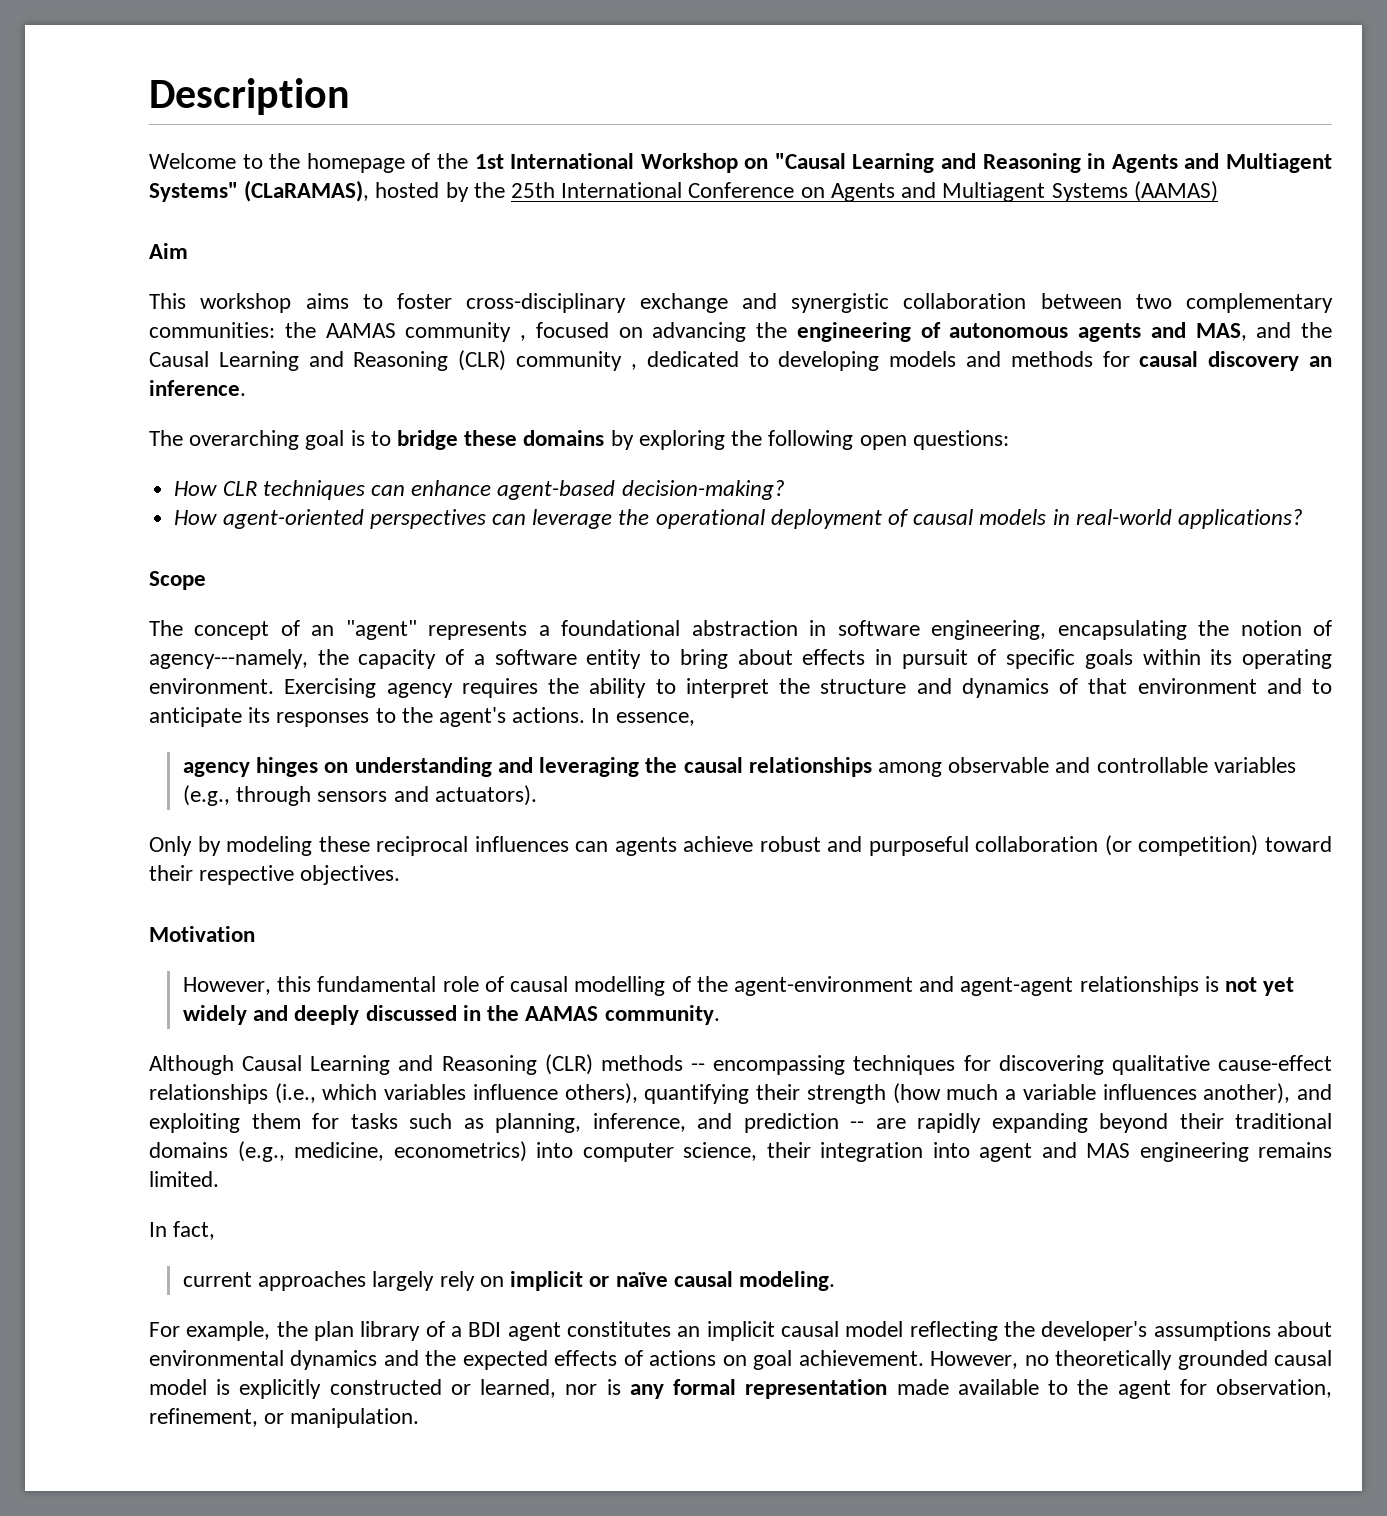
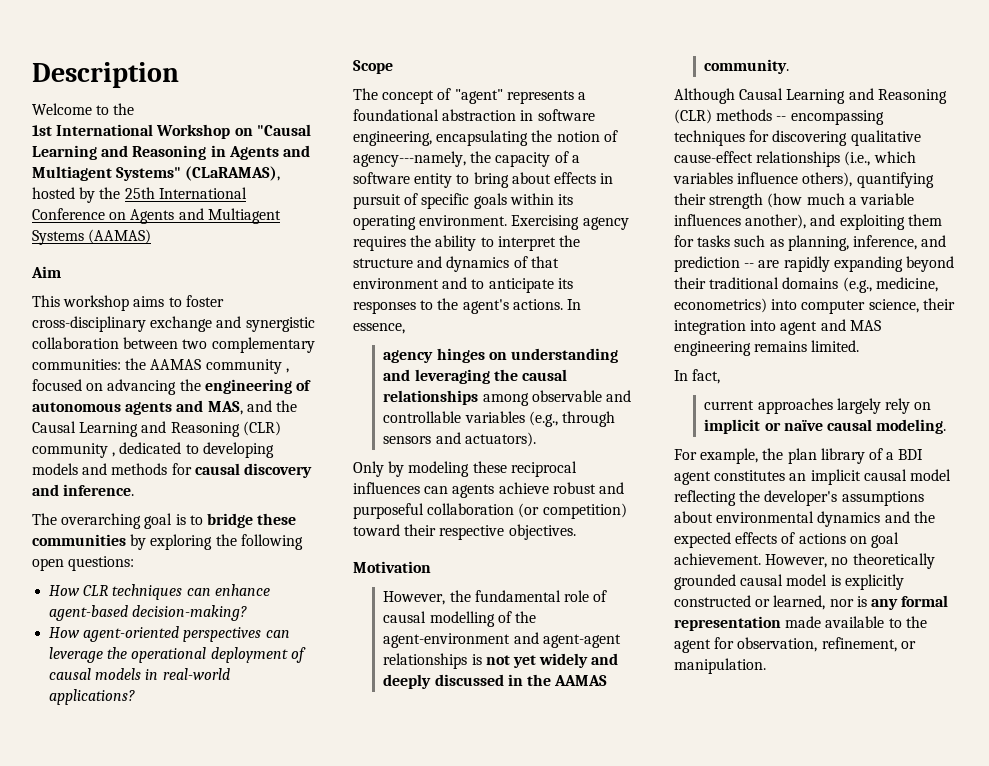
[306,153,468,173] homepage of the -> (135, 109) //
[1309,356,1332,367] an -> [32,484,59,496] and
[523,430,605,446] domains -> [32,534,126,546] communities
[311,625,335,636] an -> (452, 94) none
[277,976,312,992] this -> [449,590,471,602] the

